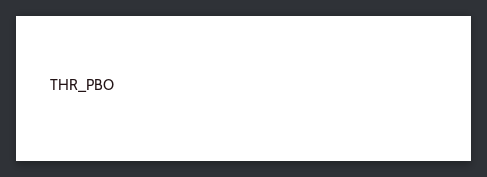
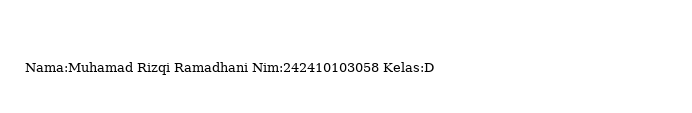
[50,79,114,92] THR_PBO -> [25,62,434,75] Nama:Muhamad Rizqi Ramadhani Nim:242410103058 Kelas:D

